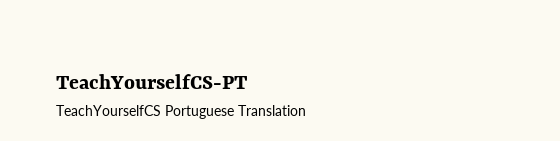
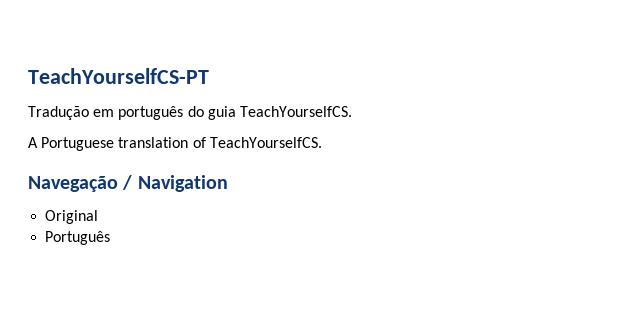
[56,105,306,119] TeachYourselfCS Portuguese Translation -> [28,106,352,120] [28,137,322,151] [28,175,228,192] [45,210,99,224] [45,231,111,245] Tradução em português do guia TeachYourselfCS. // A Portuguese translation of TeachYourselfCS. // Navegação / Navigation // Original // Português

